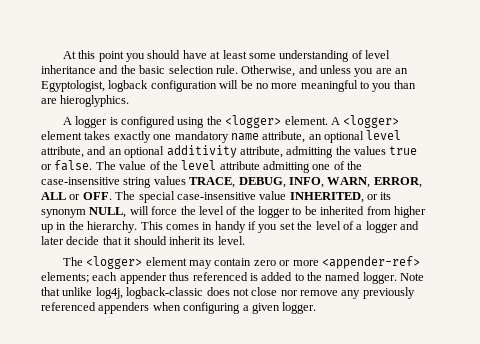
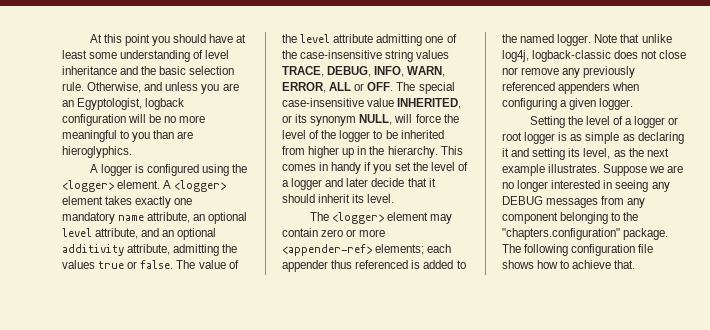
(317, 308) none -> [529,116,679,128] [502,132,684,144] [502,148,669,160] [502,164,684,176] [502,180,670,192] [502,196,646,208] [502,212,639,224] [502,228,669,240] [502,244,654,256] [502,260,636,269] // Setting the level of a logger or root logger is as simple as declaring it and setting its level, as the next example illustrates. Suppose we are no longer interested in seeing any DEBUG messages from any component belonging to the "chapters.configuration" package. The following configuration file shows how to achieve that.

